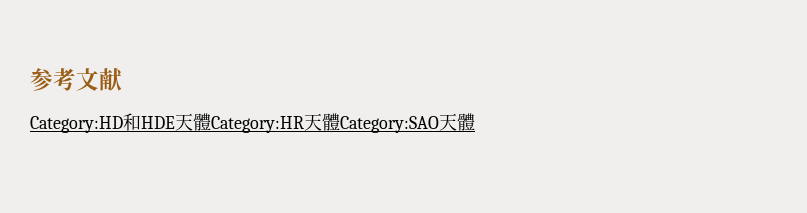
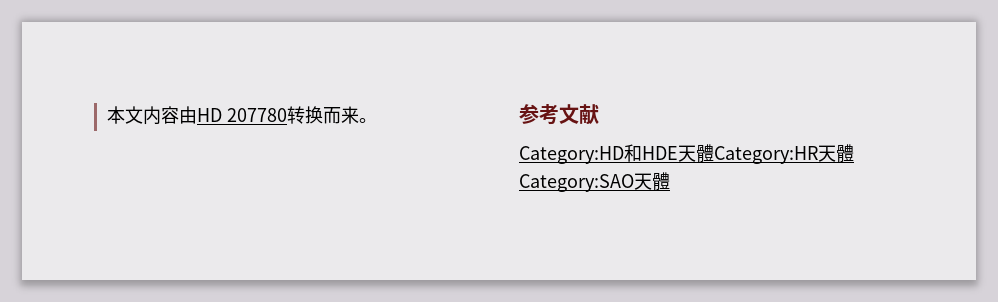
(30, 79) none -> [106,106,377,125] 本文内容由HD 207780转换而来。 //

